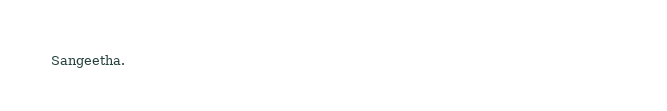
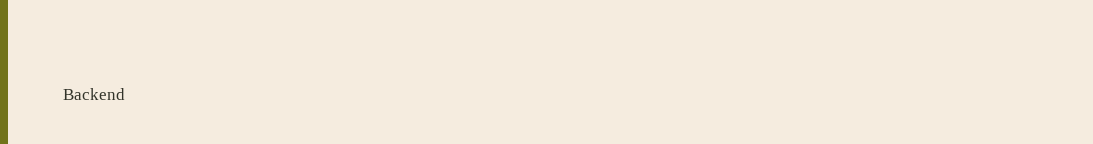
[51,55,125,68] Sangeetha. -> [63,88,125,100] Backend

